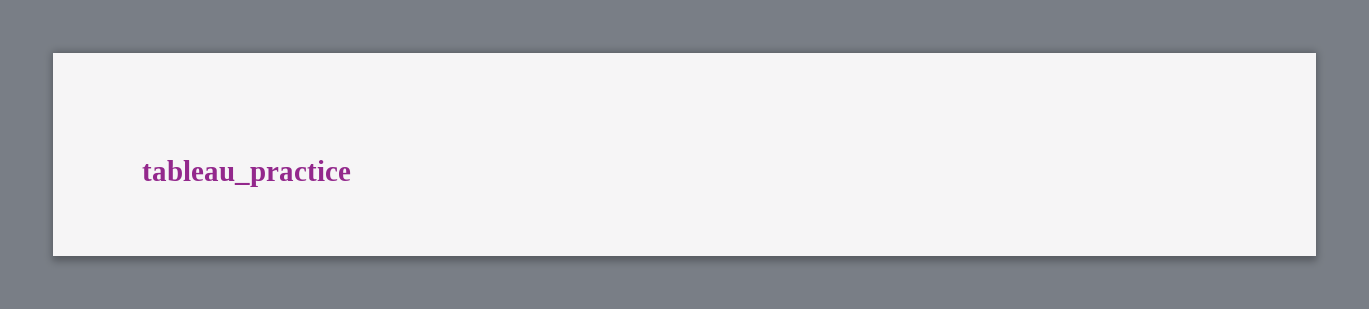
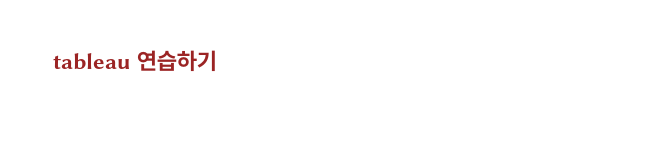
[142,160,351,187] tableau_practice -> [53,50,218,72] tableau 연습하기

